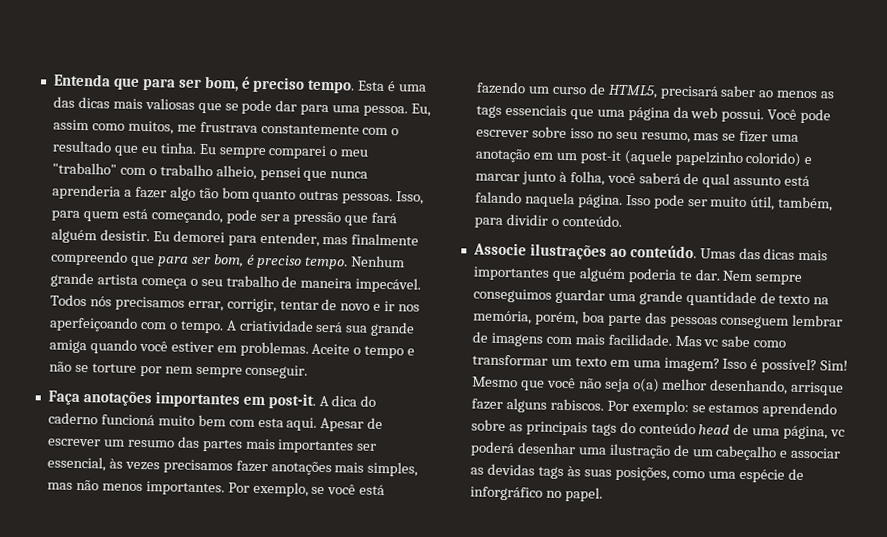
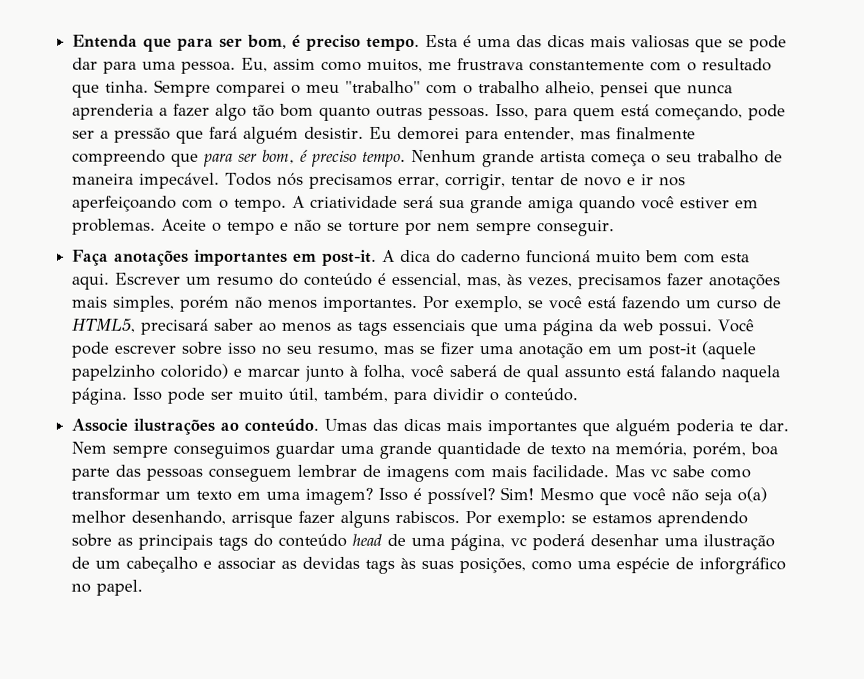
[140,142,266,159] eu tinha. Eu sempre -> [105,79,212,97] tinha. Sempre
[320,417,384,432] [47,436,378,454] [46,456,160,472] Apesar de escrever um resumo das partes mais importantes ser essencial, às vezes -> [115,272,574,288] Escrever um resumo do conteúdo é essencial, mas, às vezes,
[46,482,73,490] mas -> [180,295,231,312] porém

